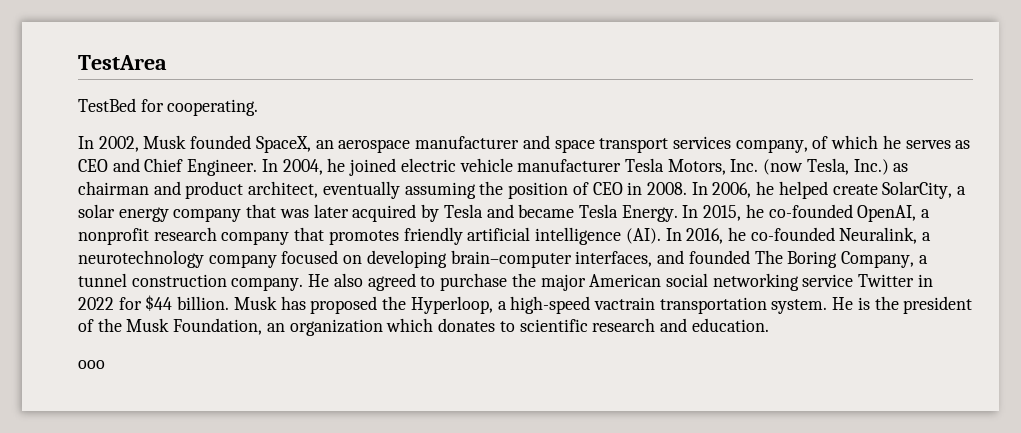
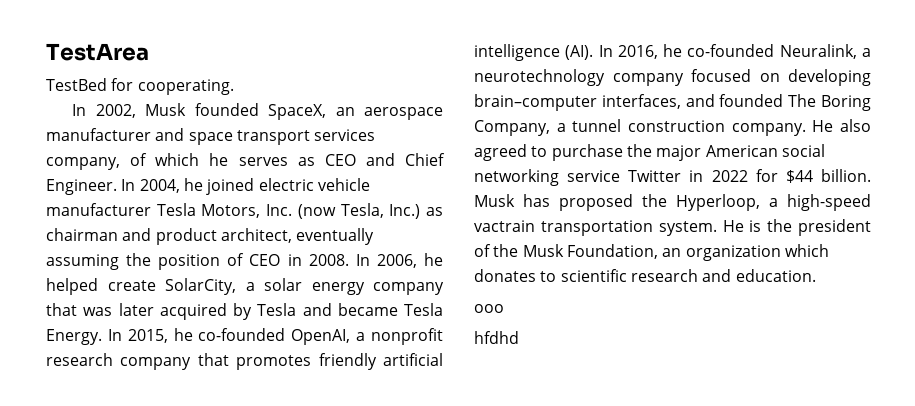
(105, 364) none -> [474,331,519,344] // hfdhd

